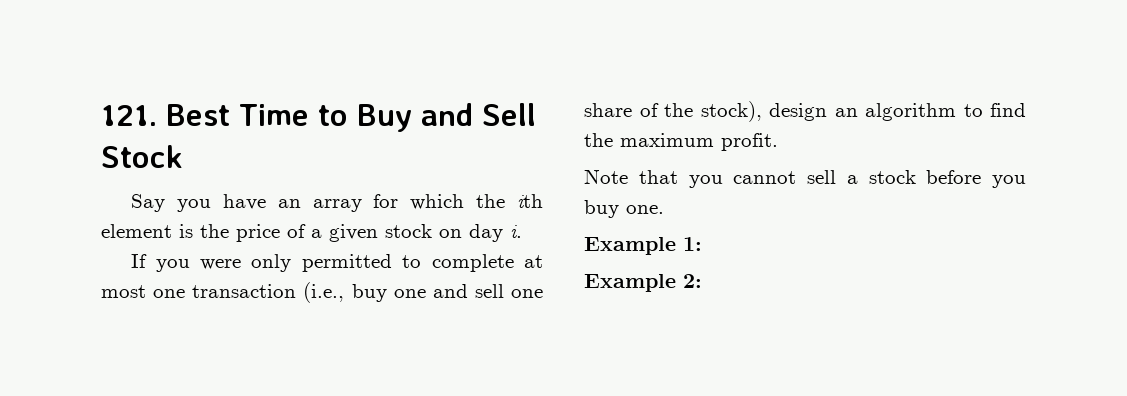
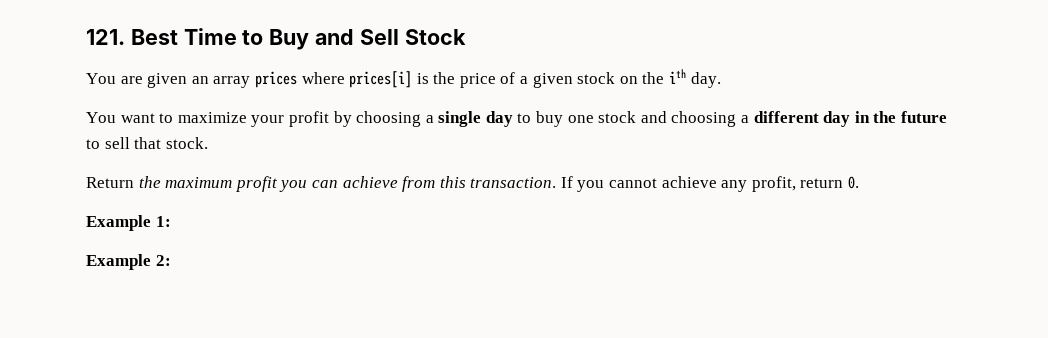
[131,194,544,212] [101,224,172,238] Say you have an array for which the ith element -> [86,71,413,88] You are given an array prices where prices[i]
[469,224,522,242] [131,254,543,272] [101,282,543,303] [584,101,1026,122] [584,133,778,151] [584,169,1026,188] [584,200,664,218] day i. // If you were only permitted to complete at most one transaction (i.e., buy one and sell one share of the stock), design an algorithm to find the maximum profit. // Note that you cannot sell a stock before you buy one. -> [642,69,721,88] [86,111,947,127] [86,137,208,149] [86,176,860,192] the ith day. // You want to maximize your profit by choosing a single day to buy one stock and choosing a different day in the future to sell that stock. // Return the maximum profit you can achieve from this transaction. If you cannot achieve any profit, return 0.

